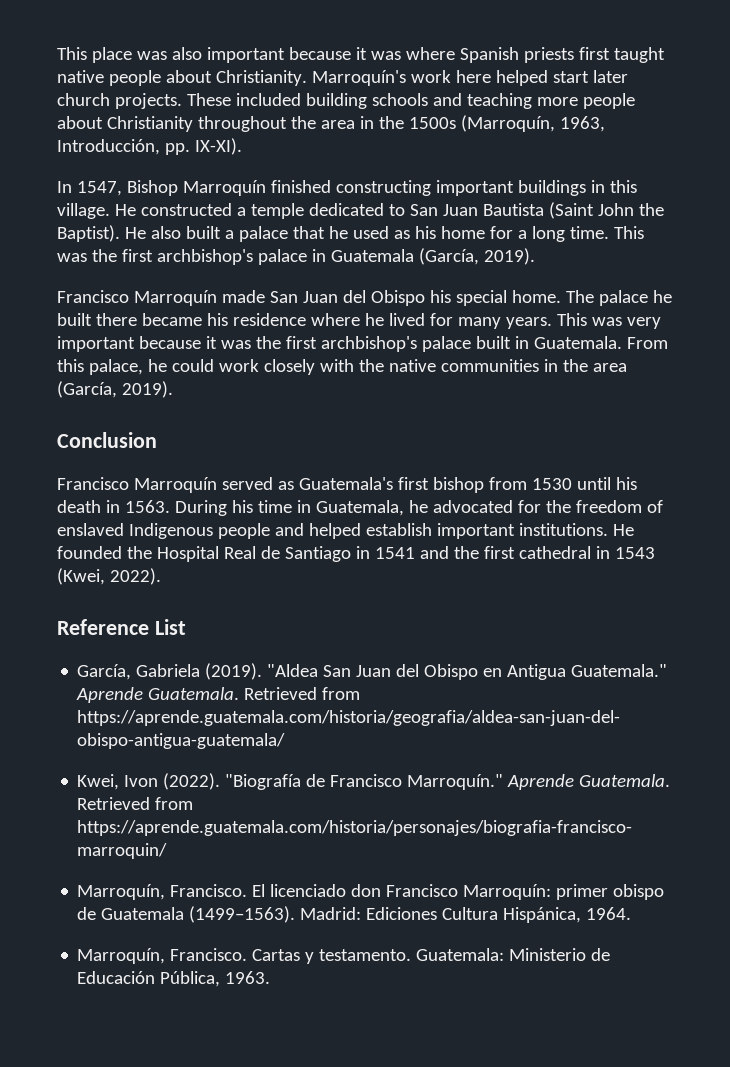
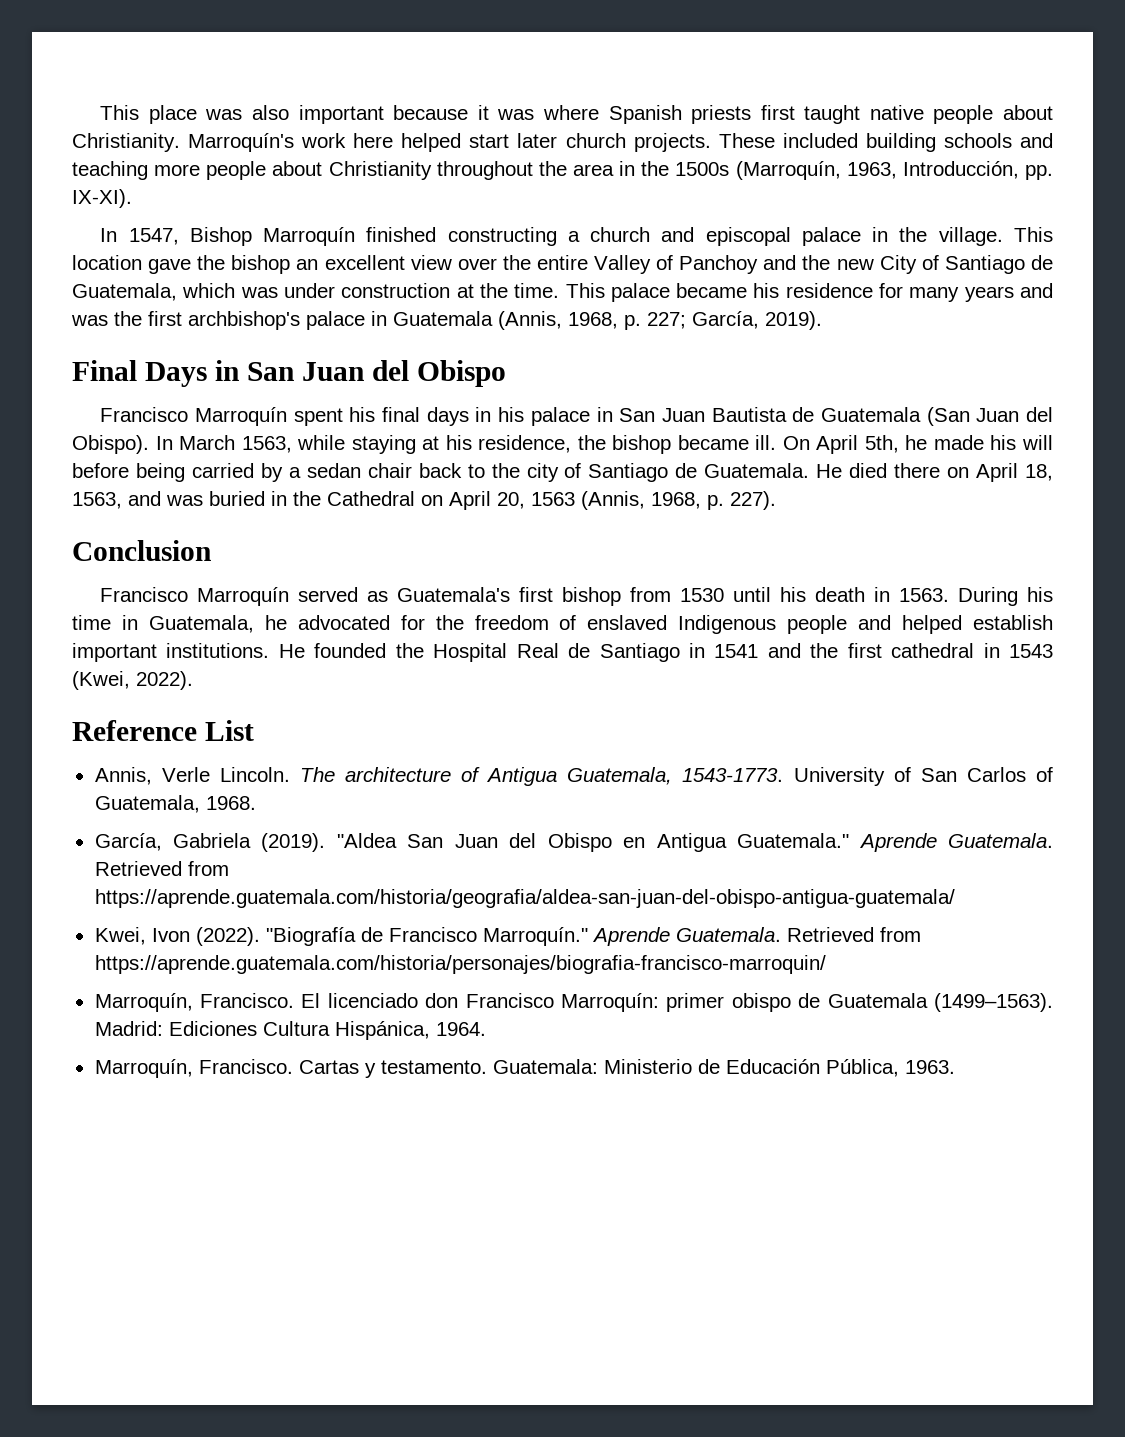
[435,180,637,196] [57,202,664,219] [57,225,644,242] important buildings in this village. He constructed a temple dedicated to San Juan Bautista (Saint John the Baptist). He also built a palace that he used as his home for a long time. This -> [567,227,1053,246] [72,255,1053,274] [72,283,1053,302] a church and episcopal palace in the village. This location gave the bishop an excellent view over the entire Valley of Panchoy and the new City of Santiago de Guatemala, which was under construction at the time. This palace became his residence for many years and
[418,248,535,265] [57,290,672,306] [57,313,661,329] [57,336,668,352] [57,359,627,375] [57,381,173,398] (García, 2019). // Francisco Marroquín made San Juan del Obispo his special home. The palace he built there became his residence where he lived for many years. This was very important because it was the first archbishop's palace built in Guatemala. From this palace, he could work closely with the native communities in the area (García, 2019). -> [498,311,822,330] [72,360,506,387] [100,407,1053,426] [72,435,1053,454] [72,463,1054,482] [72,491,776,510] (Annis, 1968, p. 227; García, 2019). // Final Days in San Juan del Obispo // Francisco Marroquín spent his final days in his palace in San Juan Bautista de Guatemala (San Juan del Obispo). In March 1563, while staying at his residence, the bishop became ill. On April 5th, he made his will before being carried by a sedan chair back to the city of Santiago de Guatemala. He died there on April 18, 1563, and was buried in the Cathedral on April 20, 1563 (Annis, 1968, p. 227).
(186, 627) none -> [94,767,1053,786] [94,795,256,813] // Annis, Verle Lincoln. The architecture of Antigua Guatemala, 1543-1773. University of San Carlos of Guatemala, 1968.

